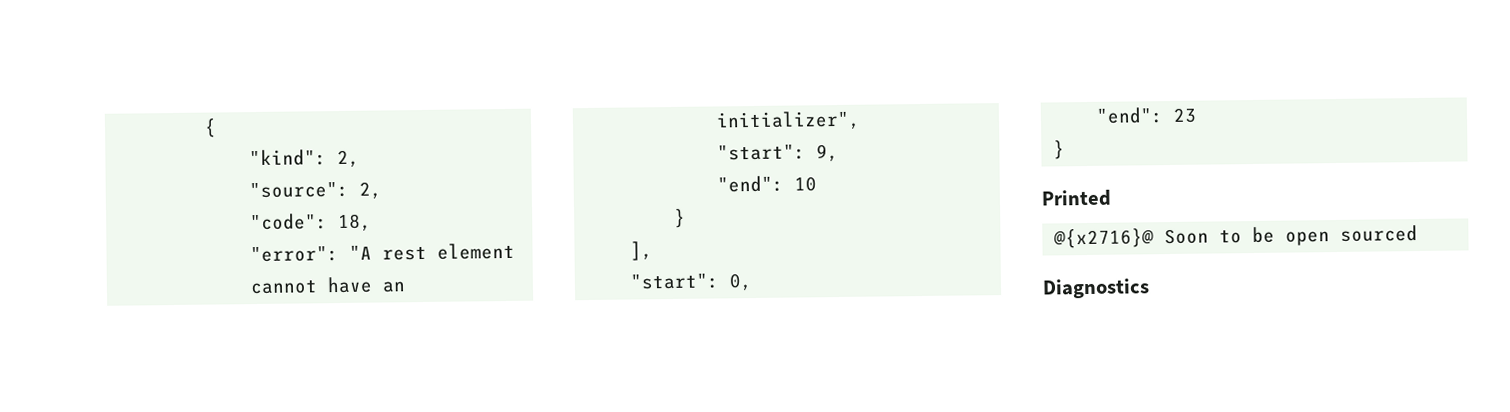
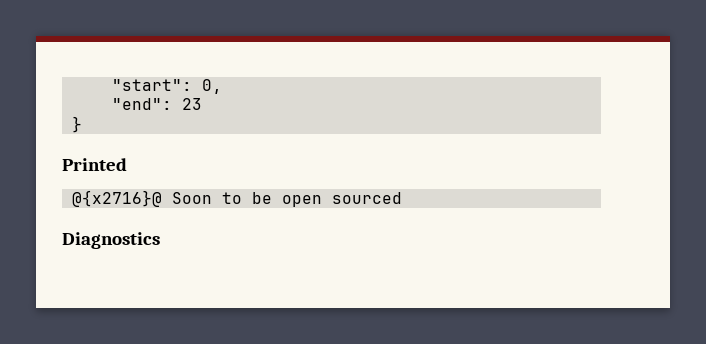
[203,118,217,138] [248,149,360,168] [248,181,382,199] [249,213,372,232] [249,242,515,263] [249,276,406,295] [715,110,861,131] [716,143,839,162] [716,175,817,193] [673,208,686,228] [629,241,653,261] { // "kind": 2, // "source": 2, // "code": 18, // "error": "A rest element cannot have an initializer", // "start": 9, // "end": 10 // } // ], // -> (112, 85) none

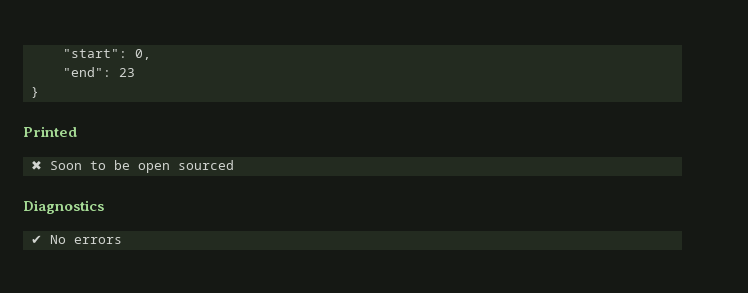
[72,190,163,207] @{x2716}@ -> [31,160,43,170] ✖
(160, 240) none -> [31,235,123,244] // ✔ No errors

